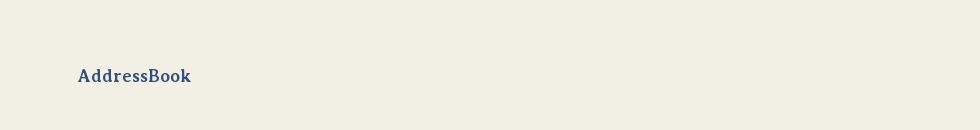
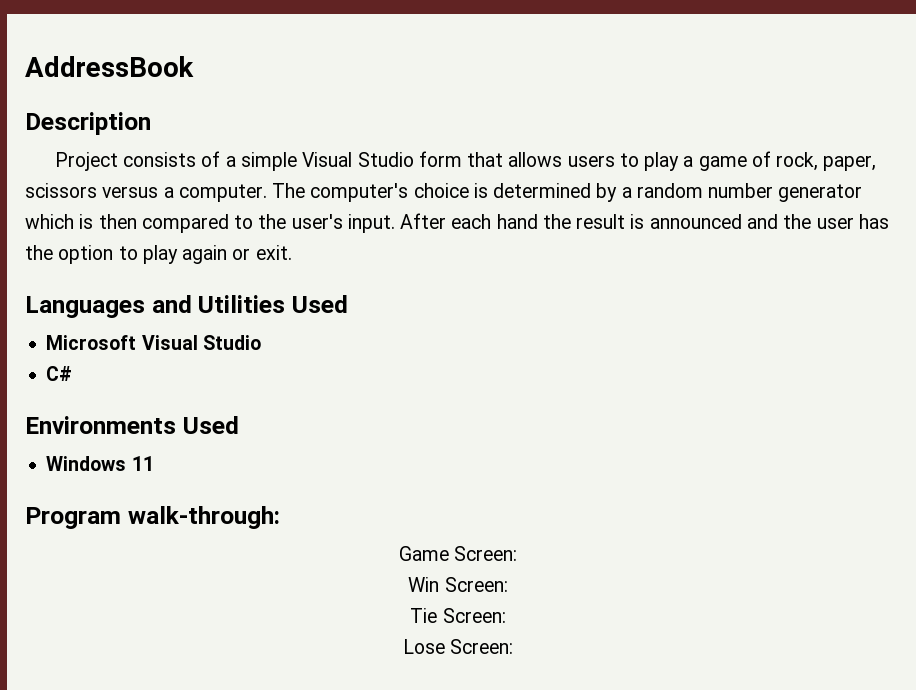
(191, 75) none -> [25,112,151,135] [54,151,877,171] [25,183,863,202] [25,213,889,233] [25,245,292,264] [25,295,348,318] [46,335,261,350] [46,366,73,381] [25,416,239,434] [46,456,154,471] [25,506,280,529] [398,546,518,561] [408,577,508,592] [410,608,506,623] [402,639,514,654] // Description // Project consists of a simple Visual Studio form that allows users to play a game of rock, paper, scissors versus a computer. The computer's choice is determined by a random number generator which is then compared to the user's input. After each hand the result is announced and the user has the option to play again or exit. // Languages and Utilities Used // Microsoft Visual Studio // C# // Environments Used // Windows 11 // Program walk-through: // Game Screen: // Win Screen: // Tie Screen: // Lose Screen:

